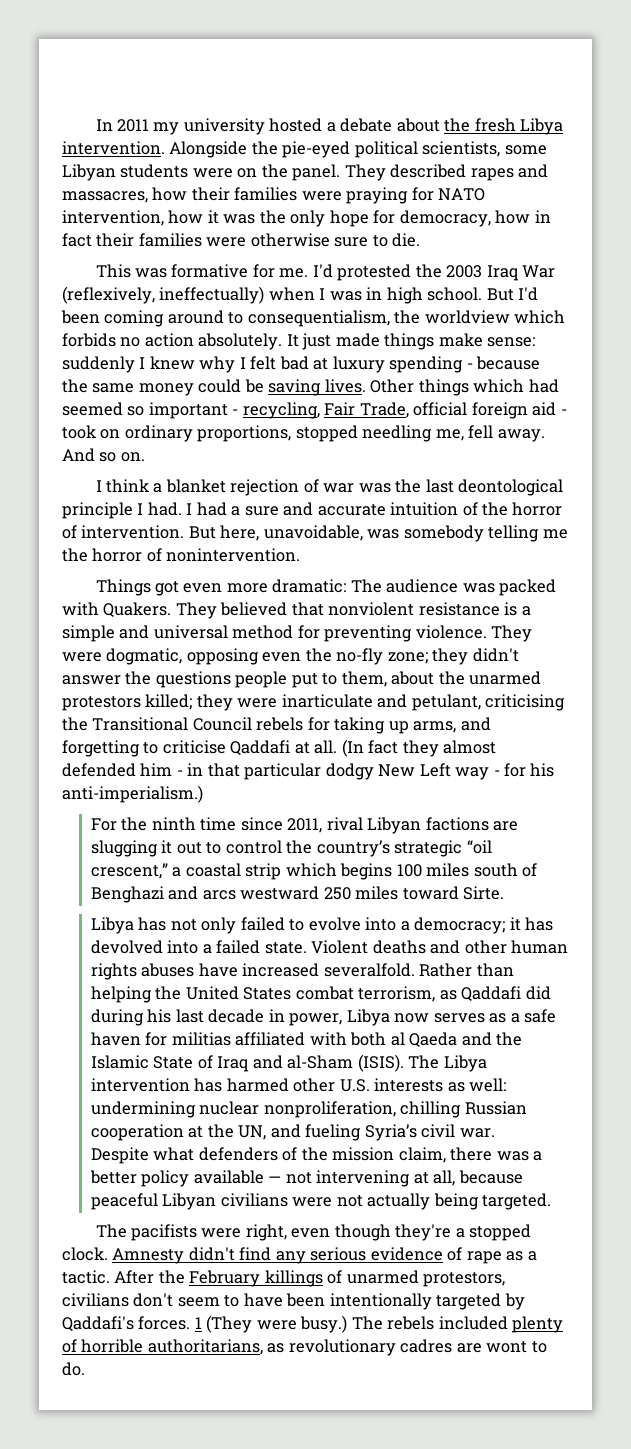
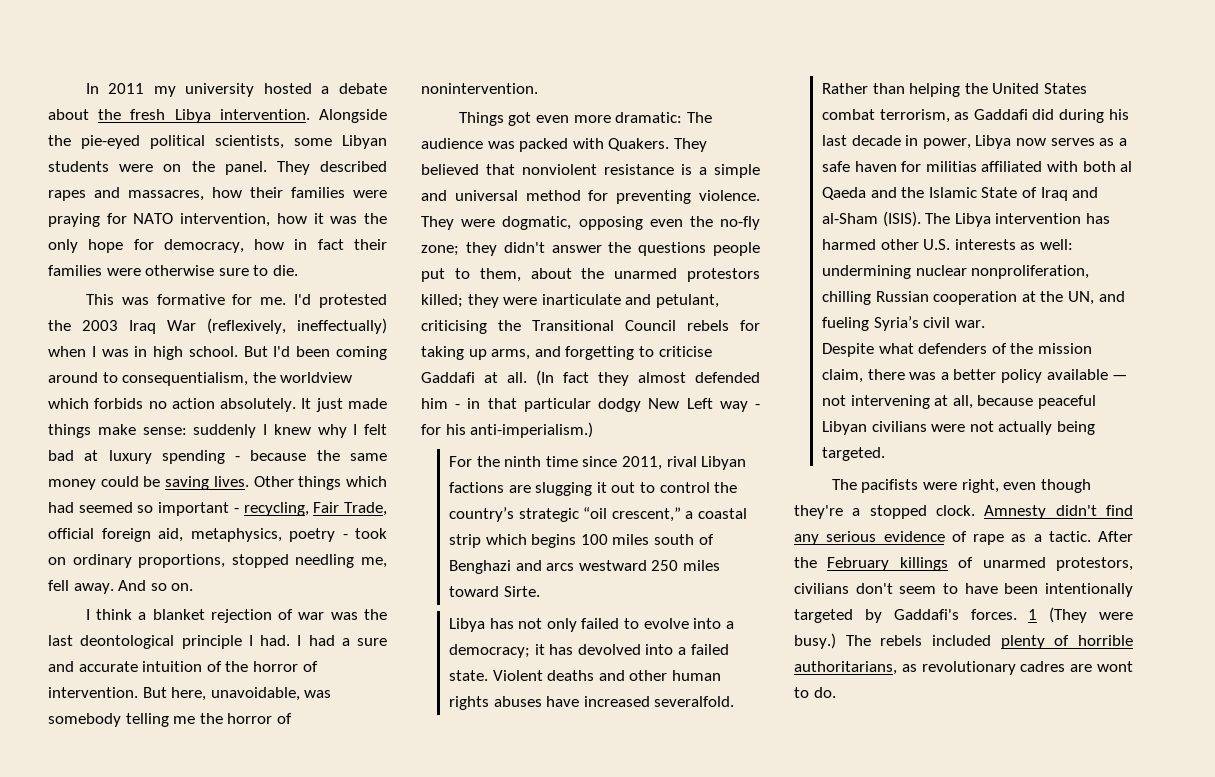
[532,402,557,416] aid -> [158,528,335,542] aid, metaphysics, poetry
[230,740,291,755] Qaddafi -> [421,372,475,383] Gaddafi
[461,986,522,1001] Qaddafi -> [973,109,1028,120] Gaddafi
[62,1316,134,1331] Qaddafi's -> [893,609,959,620] Gaddafi's

